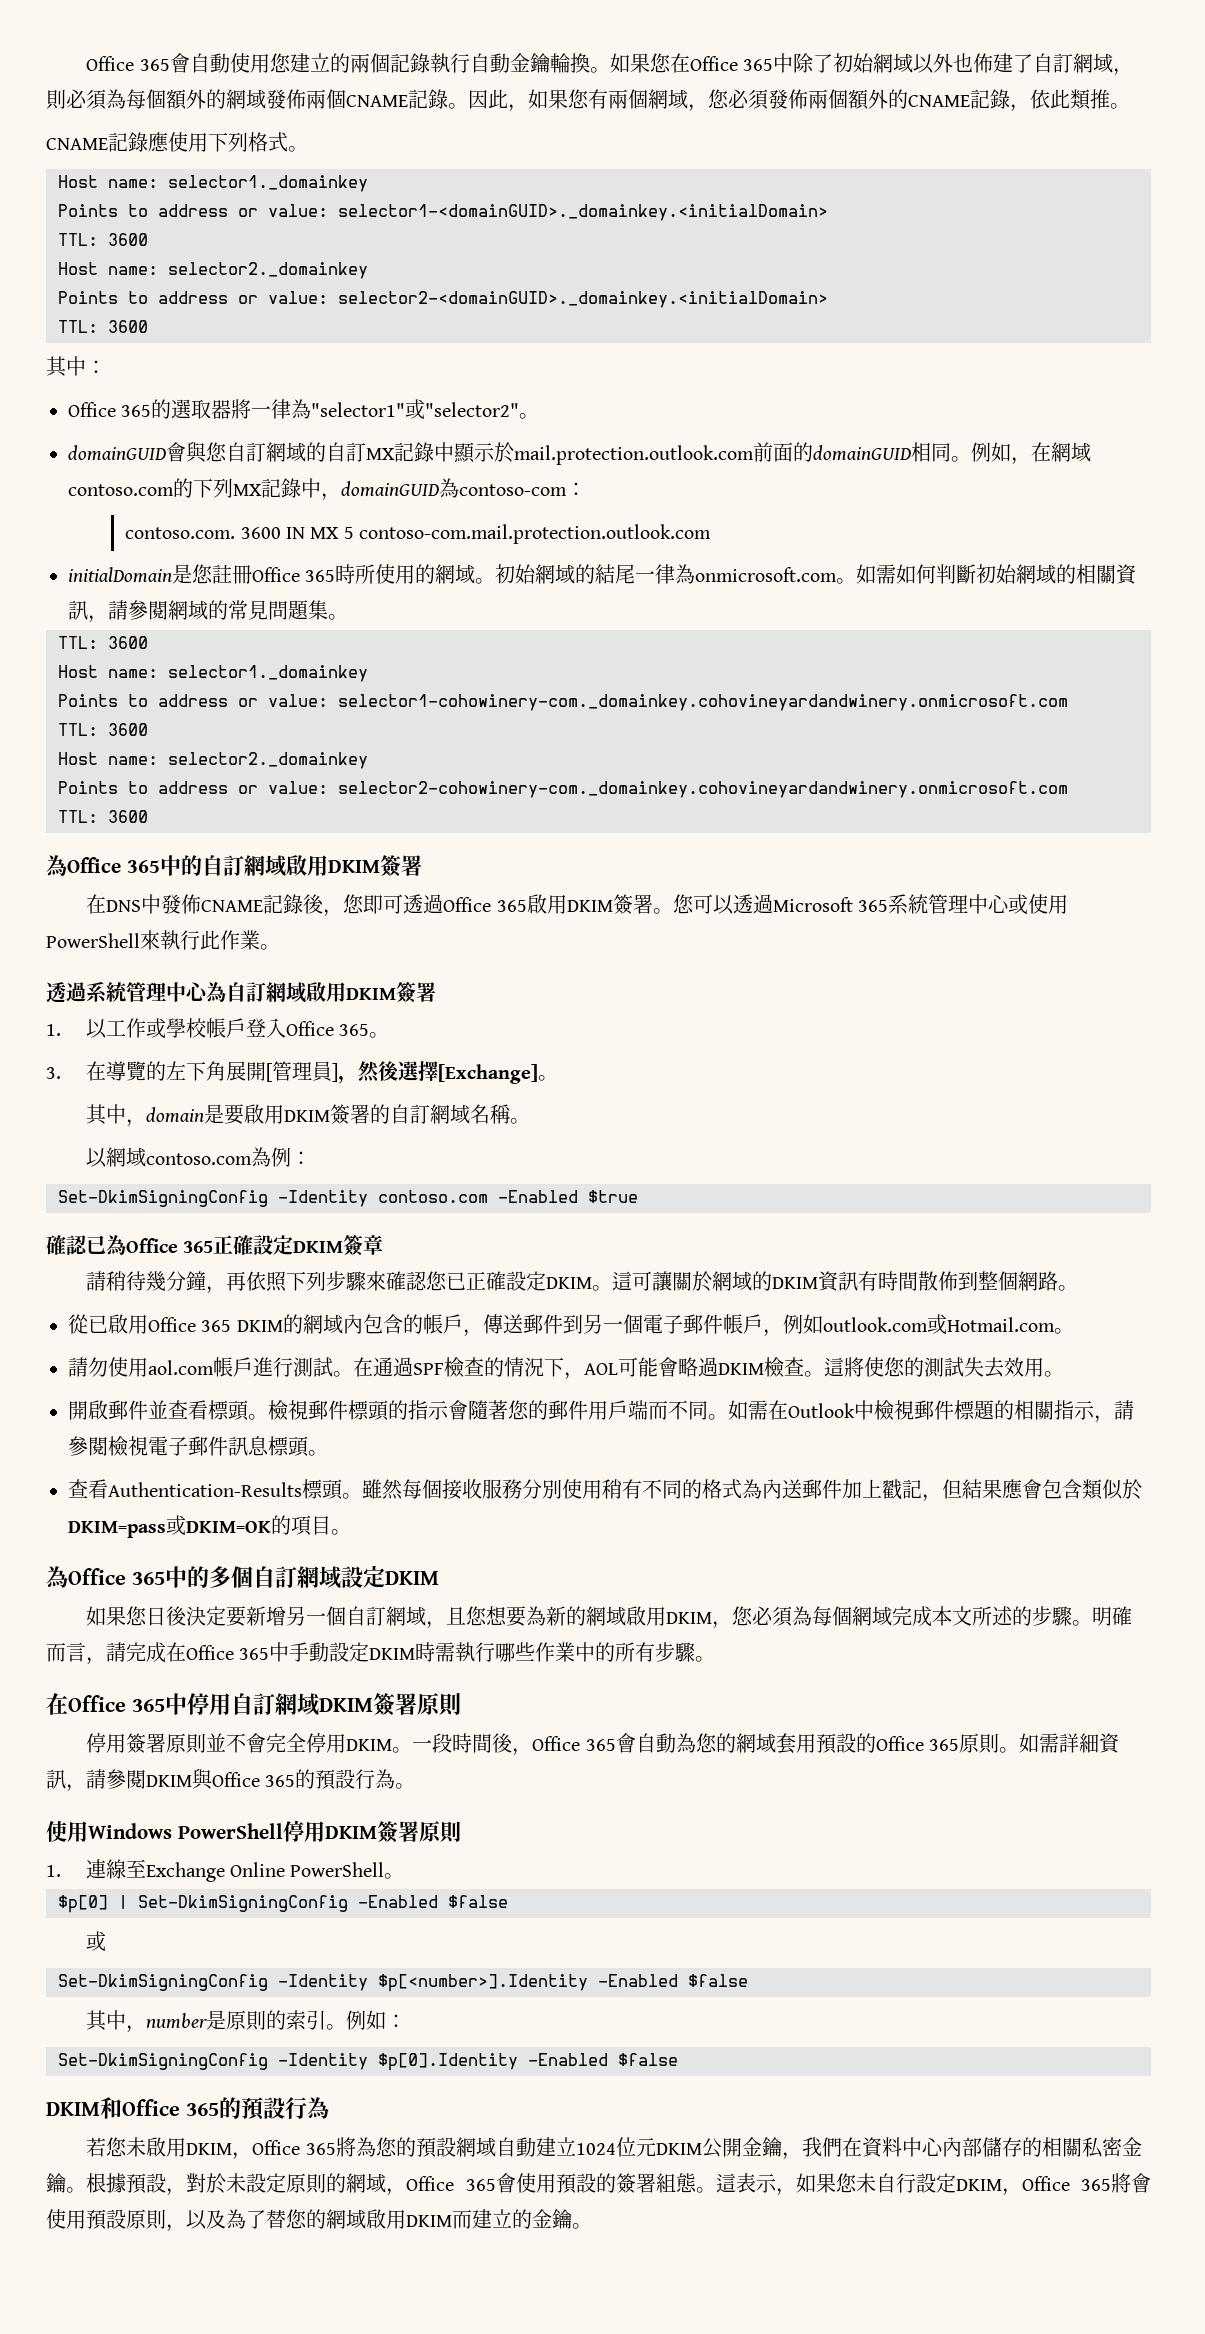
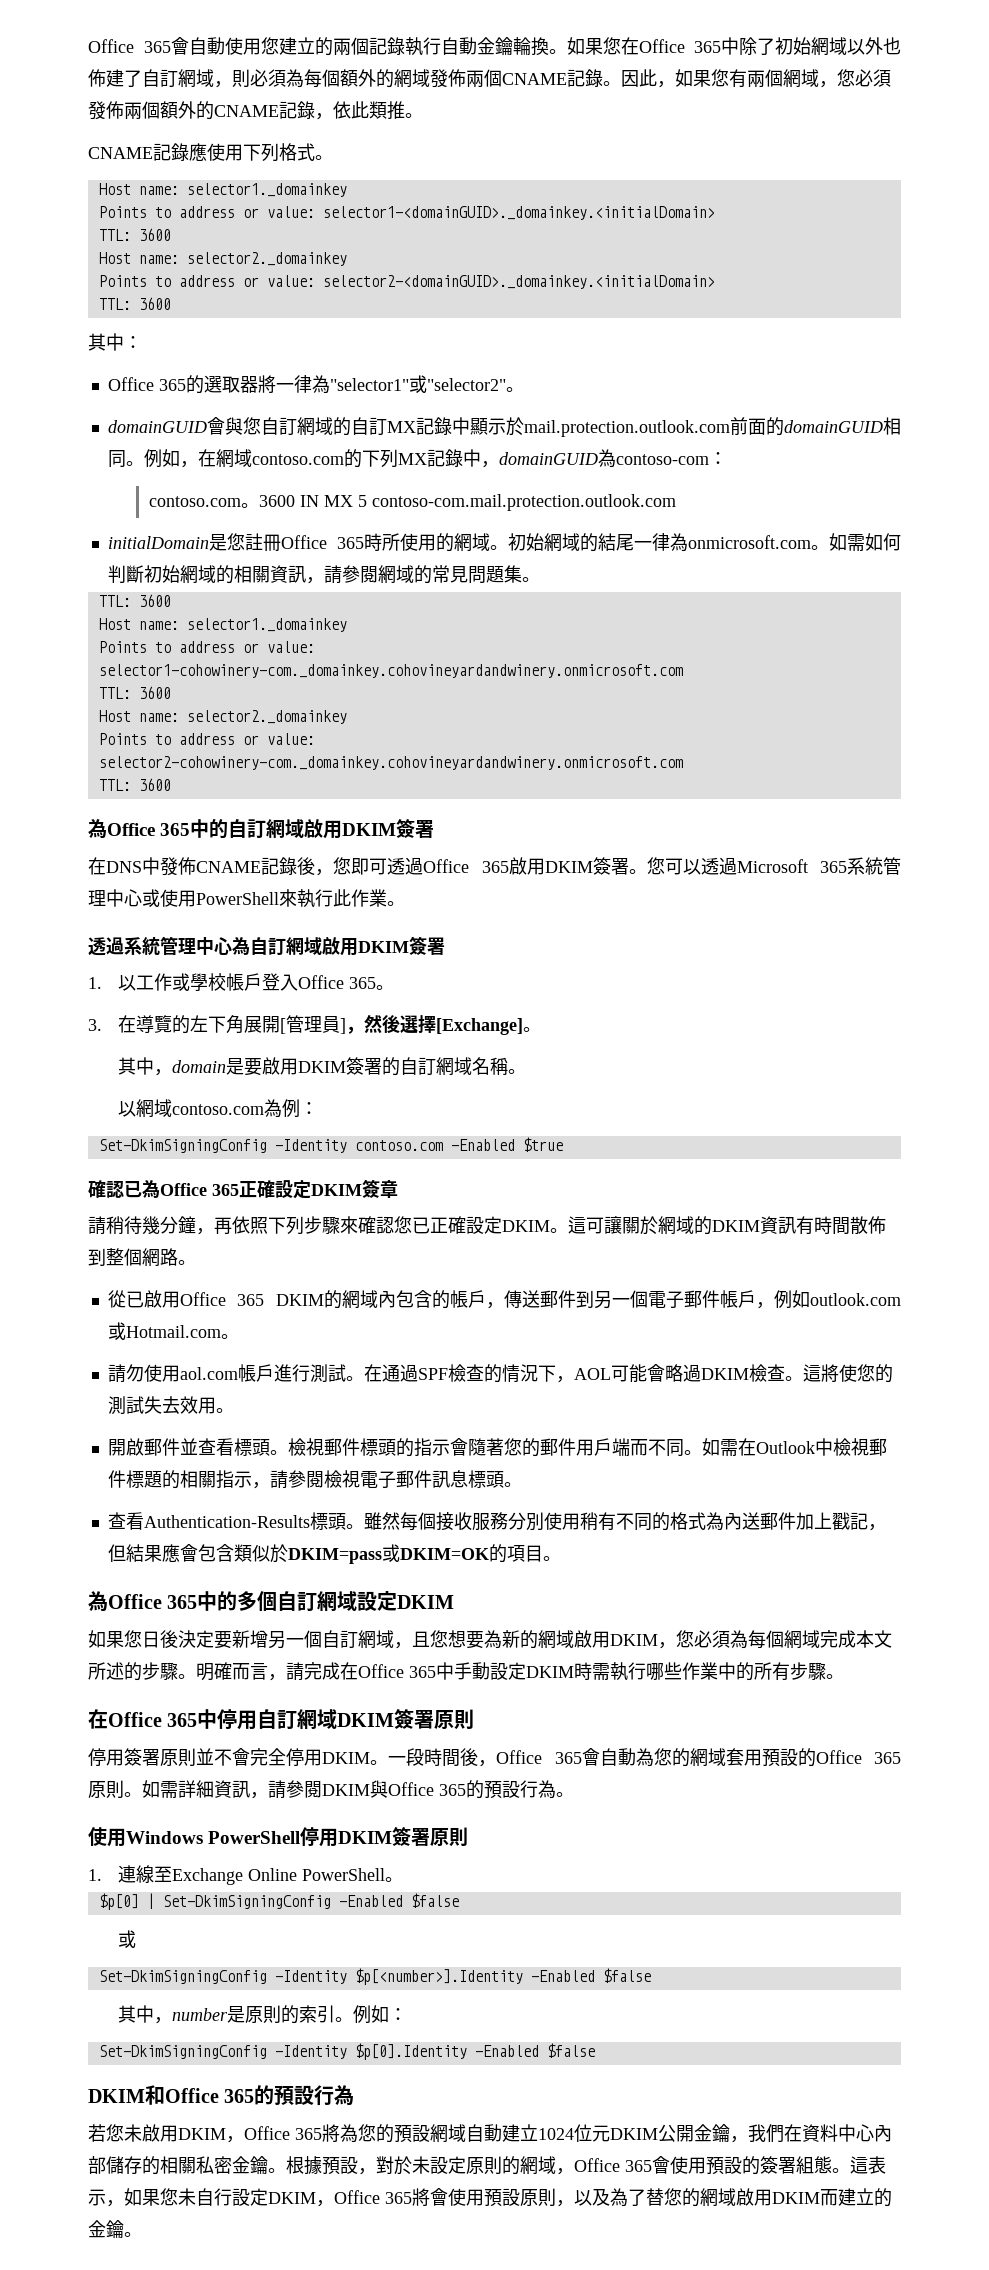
[125,527,236,539] contoso.com. -> [148,496,259,508] contoso.com。

